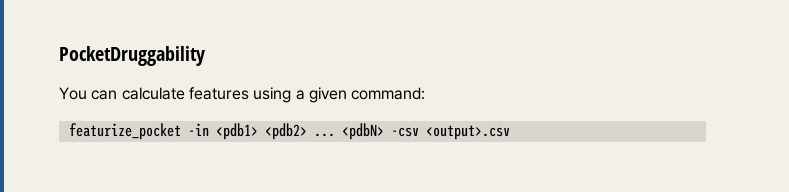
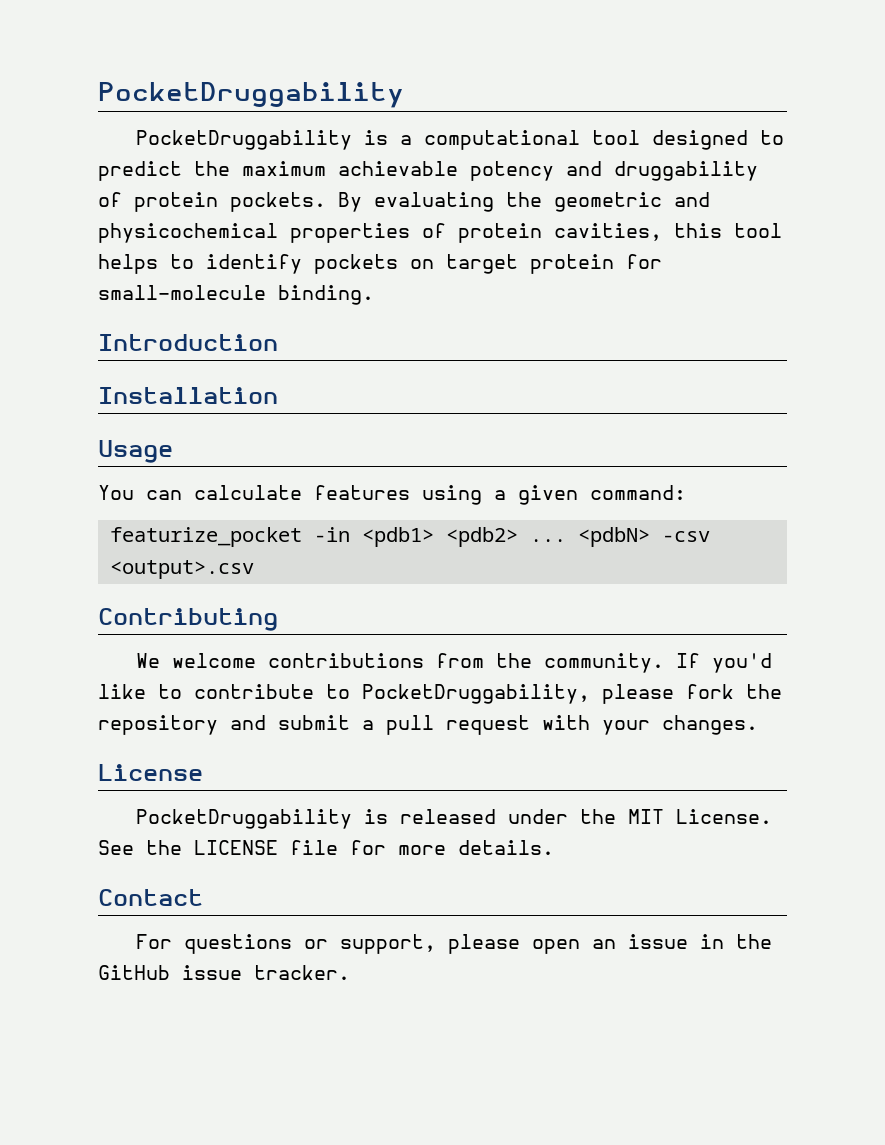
[59,46,205,66] PocketDruggability -> [98,82,404,108] [136,130,785,150] [98,161,758,181] [98,192,710,212] [98,223,782,243] [98,254,662,274] [98,285,374,305] [98,334,278,351] [98,387,278,404] [98,440,173,463] PocketDruggability // PocketDruggability is a computational tool designed to predict the maximum achievable potency and druggability of protein pockets. By evaluating the geometric and physicochemical properties of protein cavities, this tool helps to identify pockets on target protein for small-molecule binding. // Introduction // Installation // Usage
(510, 132) none -> [98,608,278,631] [136,653,773,673] [98,684,782,704] [98,715,758,735] [98,764,203,781] [136,809,773,829] [98,840,554,855] [98,889,203,906] [136,934,773,954] [98,965,350,980] // Contributing // We welcome contributions from the community. If you'd like to contribute to PocketDruggability, please fork the repository and submit a pull request with your changes. // License // PocketDruggability is released under the MIT License. See the LICENSE file for more details. // Contact // For questions or support, please open an issue in the GitHub issue tracker.

